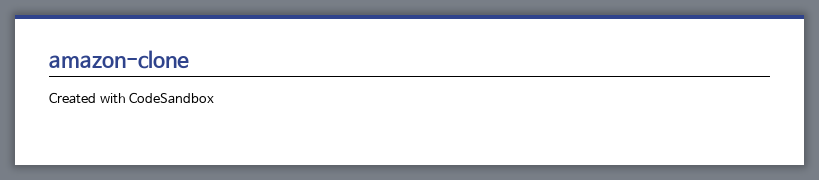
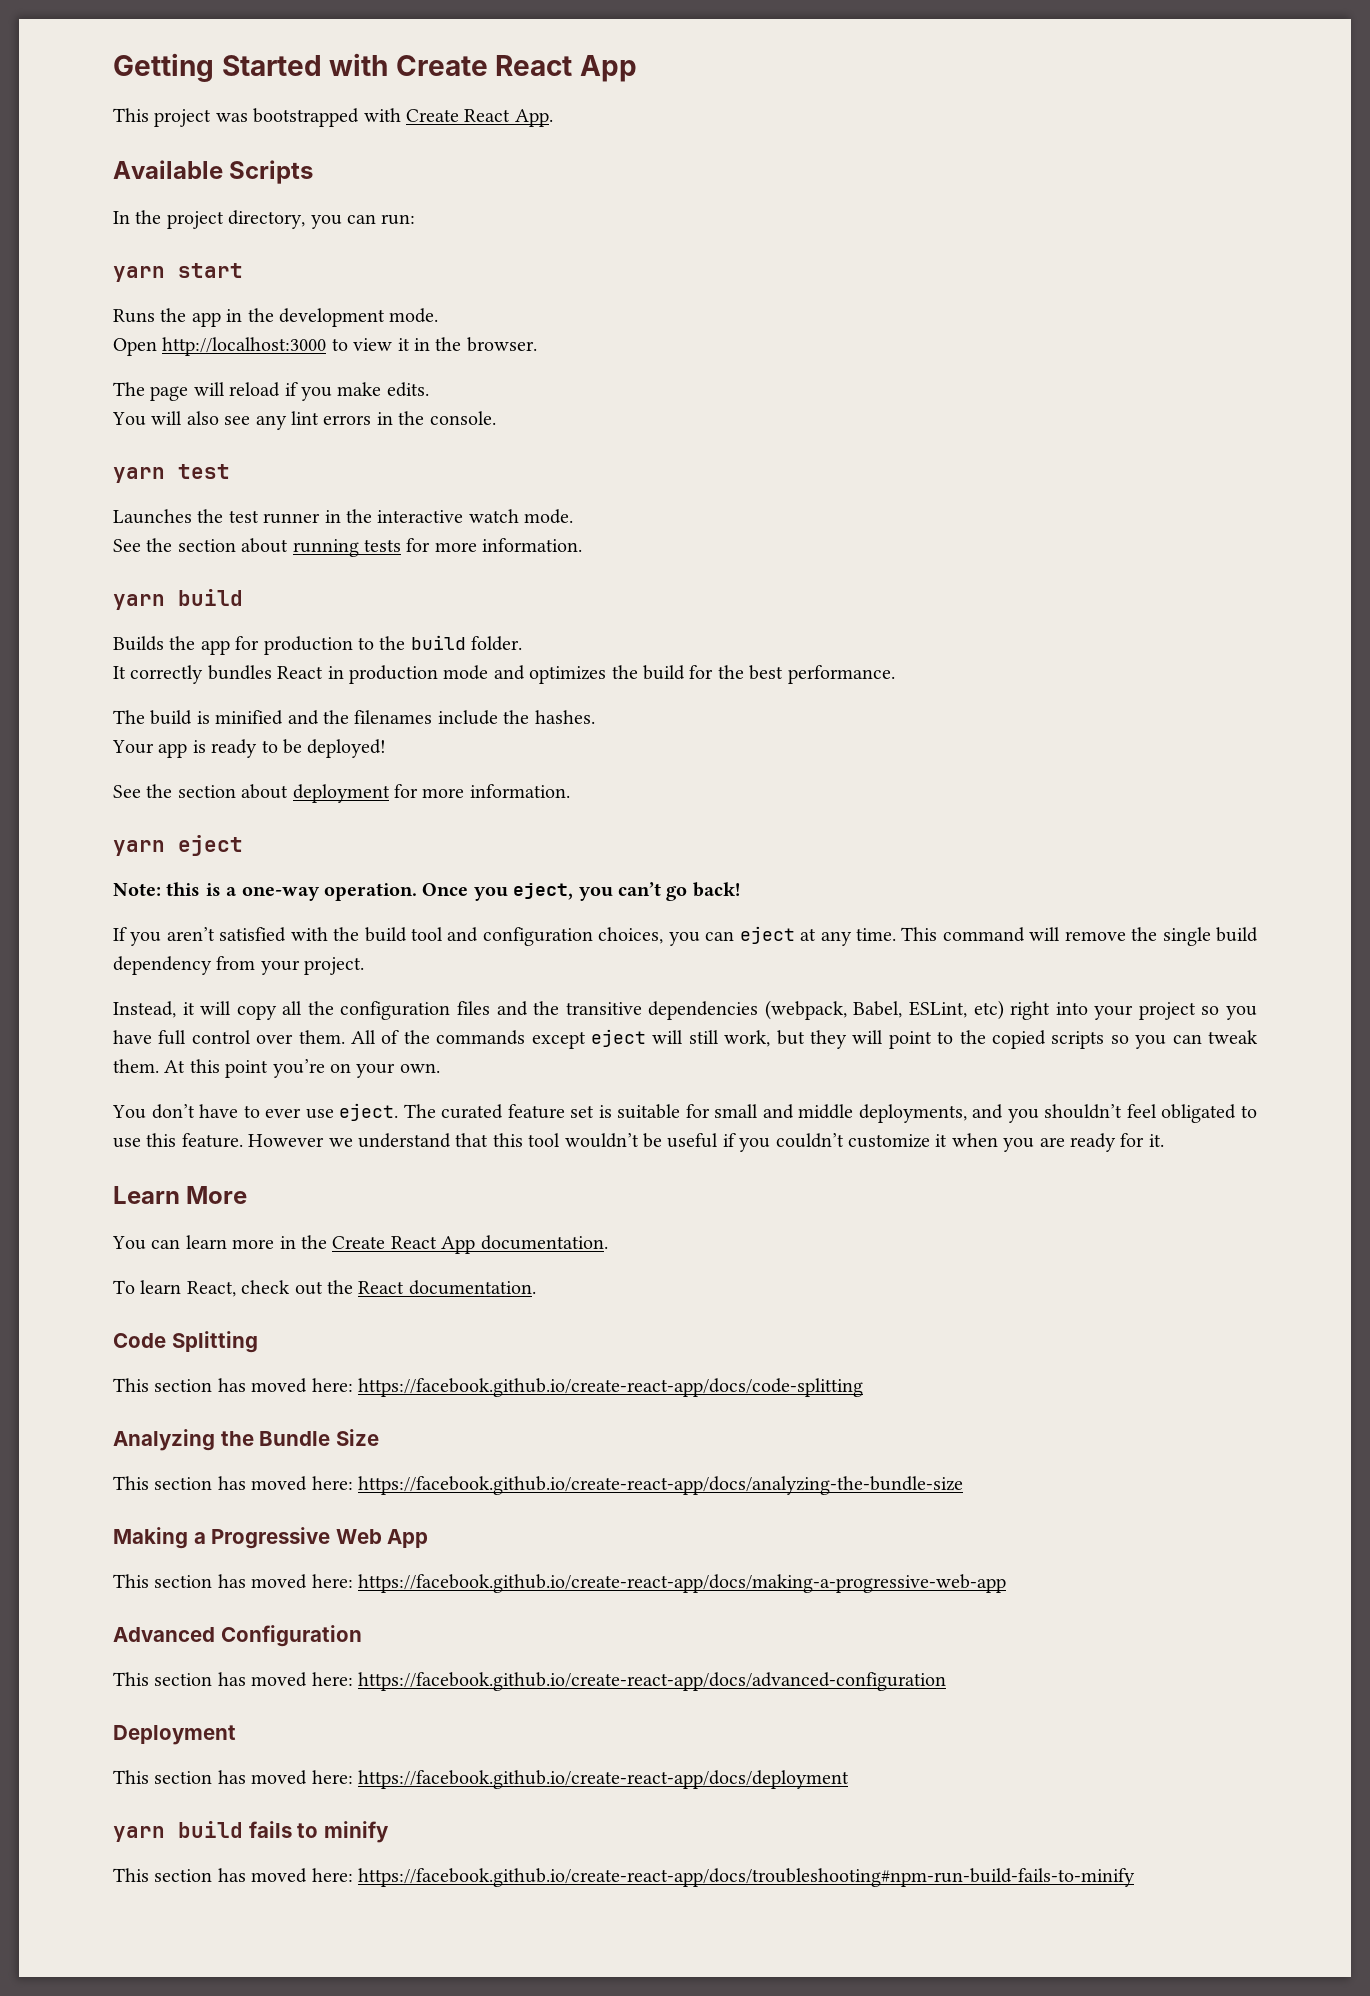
[49,50,189,69] [49,92,215,104] amazon-clone // Created with CodeSandbox -> [113,53,637,82] [113,108,553,127] [113,160,314,184] [113,210,416,229] [113,263,243,282] [113,308,439,327] [113,337,537,356] [113,382,429,401] [112,411,496,430] [113,464,230,483] [113,509,574,524] [113,538,583,557] [113,589,243,610] [113,635,523,655] [113,665,895,684] [113,710,595,725] [112,739,387,758] [113,784,570,803] [113,835,243,856] [113,882,740,901] [113,926,1258,946] [113,956,365,975] [113,1000,1257,1020] [113,1029,1258,1049] [113,1059,440,1078] [112,1103,1257,1123] [113,1133,1164,1152] [113,1186,248,1204] [112,1235,608,1254] [113,1280,536,1297] [113,1331,258,1353] [113,1378,863,1397] [113,1429,379,1451] [113,1476,963,1495] [113,1527,429,1549] [113,1574,1006,1593] [113,1625,362,1647] [113,1672,946,1691] [113,1725,236,1745] [113,1770,849,1789] [113,1821,389,1843] [113,1868,1135,1887] Getting Started with Create React App // This project was bootstrapped with Create React App. // Available Scripts // In the project directory, you can run: // yarn start // Runs the app in the development mode. // Open http://localhost:3000 to view it in the browser. // The page will reload if you make edits. // You will also see any lint errors in the console. // yarn test // Launches the test runner in the interactive watch mode. // See the section about running tests for more information. // yarn build // Builds the app for production to the build folder. // It correctly bundles React in production mode and optimizes the build for the best performance. // The build is minified and the filenames include the hashes. // Your app is ready to be deployed! // See the section about deployment for more information. // yarn eject // Note: this is a one-way operation. Once you eject, you can’t go back! // If you aren’t satisfied with the build tool and configuration choices, you can eject at any time. This command will remove the single build dependency from your project. // Instead, it will copy all the configuration files and the transitive dependencies (webpack, Babel, ESLint, etc) right into your project so you have full control over them. All of the commands except eject will still work, but they will point to the copied scripts so you can tweak them. At this point you’re on your own. // You don’t have to ever use eject. The curated feature set is suitable for small and middle deployments, and you shouldn’t feel obligated to use this feature. However we understand that this tool wouldn’t be useful if you couldn’t customize it when you are ready for it. // Learn More // You can learn more in the Create React App documentation. // To learn React, check out the React documentation. // Code Splitting // This section has moved here: https://facebook.github.io/create-react-app/docs/code-splitting // Analyzing the Bundle Size // This section has moved here: https://facebook.github.io/create-react-app/docs/analyzing-the-bundle-size // Making a Progressive Web App // This section has moved here: https://facebook.github.io/create-react-app/docs/making-a-progressive-web-app // Advanced Configuration // This section has moved here: https://facebook.github.io/create-react-app/docs/advanced-configuration // Deployment // This section has moved here: https://facebook.github.io/create-react-app/docs/deployment // yarn build fails to minify // This section has moved here: https://facebook.github.io/create-react-app/docs/troubleshooting#npm-run-build-fails-to-minify

